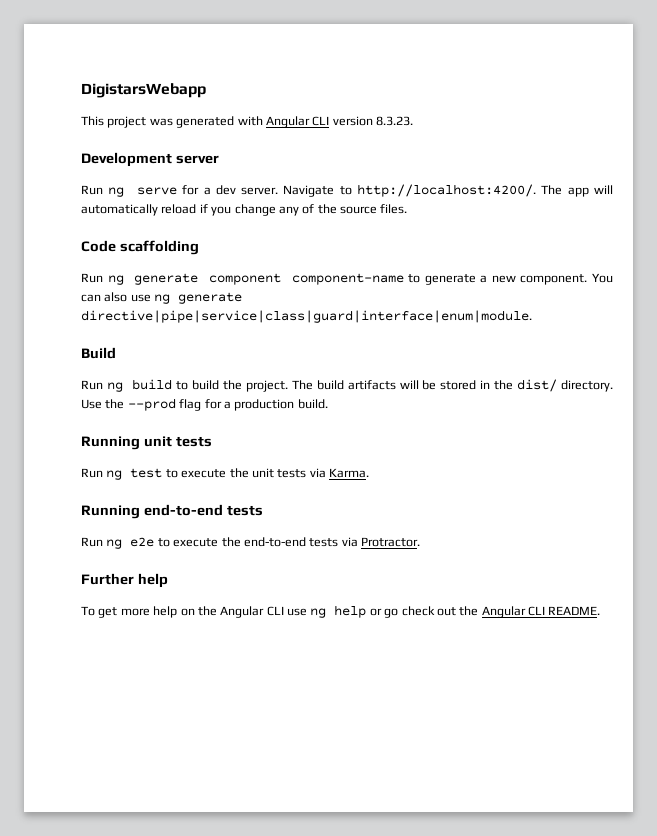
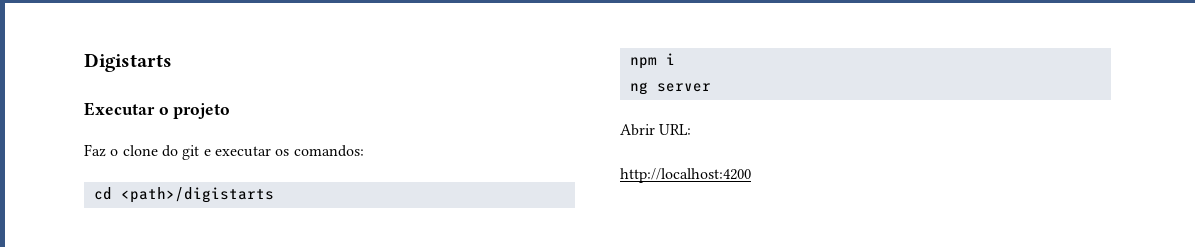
[81,83,206,98] [81,116,413,128] [81,152,219,167] [81,184,613,197] [81,204,408,216] [81,240,199,255] [81,273,613,285] [81,292,243,304] [81,310,532,323] [81,347,116,359] [81,379,613,392] [81,398,328,411] [81,436,212,450] [81,468,369,480] [81,504,263,519] [81,537,420,549] [81,573,168,588] [81,605,601,618] DigistarsWebapp // This project was generated with Angular CLI version 8.3.23. // Development server // Run ng serve for a dev server. Navigate to http://localhost:4200/. The app will automatically reload if you change any of the source files. // Code scaffolding // Run ng generate component component-name to generate a new component. You can also use ng generate directive|pipe|service|class|guard|interface|enum|module. // Build // Run ng build to build the project. The build artifacts will be stored in the dist/ directory. Use the --prod flag for a production build. // Running unit tests // Run ng test to execute the unit tests via Karma. // Running end-to-end tests // Run ng e2e to execute the end-to-end tests via Protractor. // Further help // To get more help on the Angular CLI use ng help or go check out the Angular CLI README. -> [84,53,172,72] [84,102,231,119] [84,144,364,160] [93,187,274,203] [629,53,675,69] [629,82,711,95] [620,124,692,136] [620,168,751,183] Digistarts // Executar o projeto // Faz o clone do git e executar os comandos: // cd <path>/digistarts // npm i // ng server // Abrir URL: // http://localhost:4200

